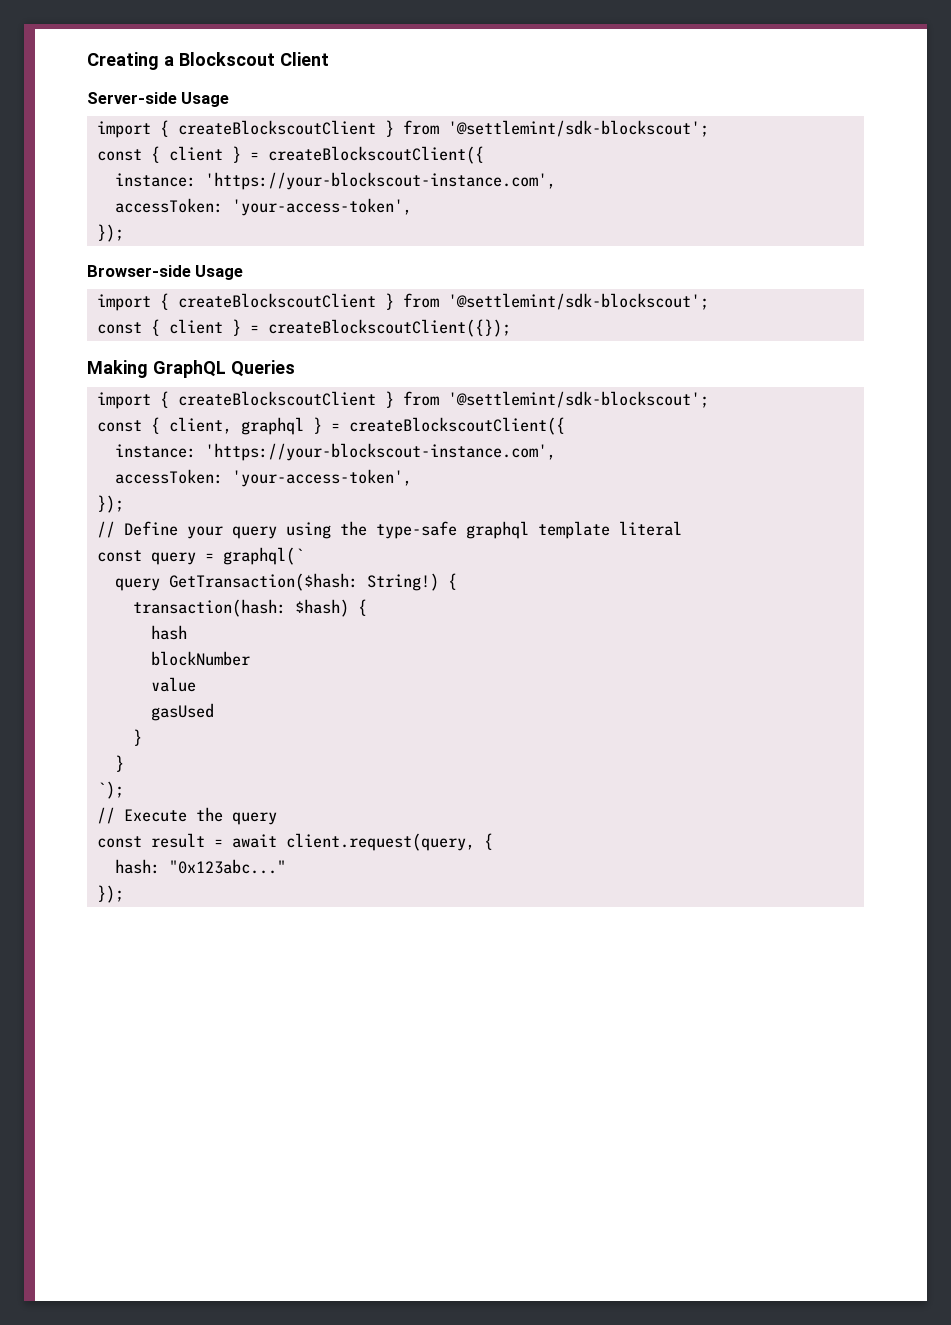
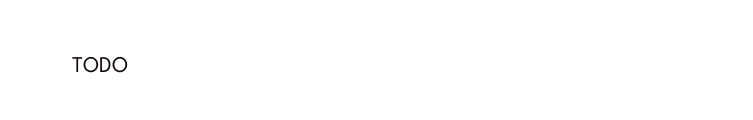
[87,52,329,70] [87,92,230,107] [96,120,709,138] [96,146,484,164] [114,172,556,190] [114,198,412,216] [96,224,124,242] [87,265,244,280] [96,293,709,311] [96,319,511,337] [87,360,295,378] [96,391,709,409] [96,417,565,435] [114,443,556,461] [114,469,412,487] [96,495,124,513] [96,521,682,539] [96,547,304,565] [114,573,457,591] [132,599,367,617] [150,625,187,640] [150,651,250,666] [150,677,196,692] [150,703,214,721] [132,729,142,746] [114,755,124,772] [96,781,124,799] [96,807,277,825] [96,833,493,851] [114,859,286,874] [96,885,124,903] Creating a Blockscout Client // Server-side Usage // import { createBlockscoutClient } from '@settlemint/sdk-blockscout'; // const { client } = createBlockscoutClient({ // instance: 'https://your-blockscout-instance.com', // accessToken: 'your-access-token', // }); // Browser-side Usage // import { createBlockscoutClient } from '@settlemint/sdk-blockscout'; // const { client } = createBlockscoutClient({}); // Making GraphQL Queries // import { createBlockscoutClient } from '@settlemint/sdk-blockscout'; // const { client, graphql } = createBlockscoutClient({ // instance: 'https://your-blockscout-instance.com', // accessToken: 'your-access-token', // }); // // Define your query using the type-safe graphql template literal // const query = graphql(` // query GetTransaction($hash: String!) { // transaction(hash: $hash) { // hash // blockNumber // value // gasUsed // } // } // `); // // Execute the query // const result = await client.request(query, { // hash: "0x123abc..." // }); -> [72,56,128,73] TODO

